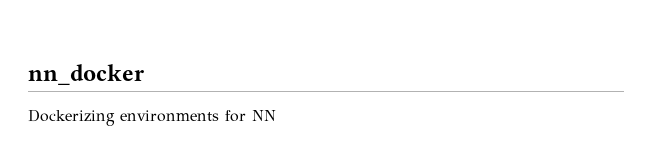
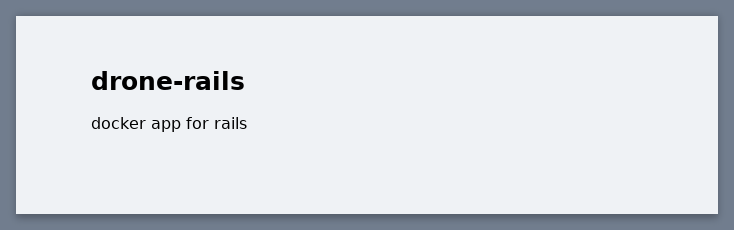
[28,64,144,85] [28,109,276,126] nn_docker // Dockerizing environments for NN -> [91,71,245,90] [91,117,247,132] drone-rails // docker app for rails

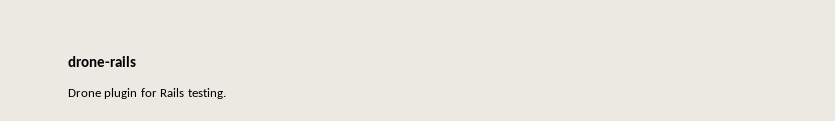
[91,117,247,132] docker app for rails -> [68,88,226,99] Drone plugin for Rails testing.

